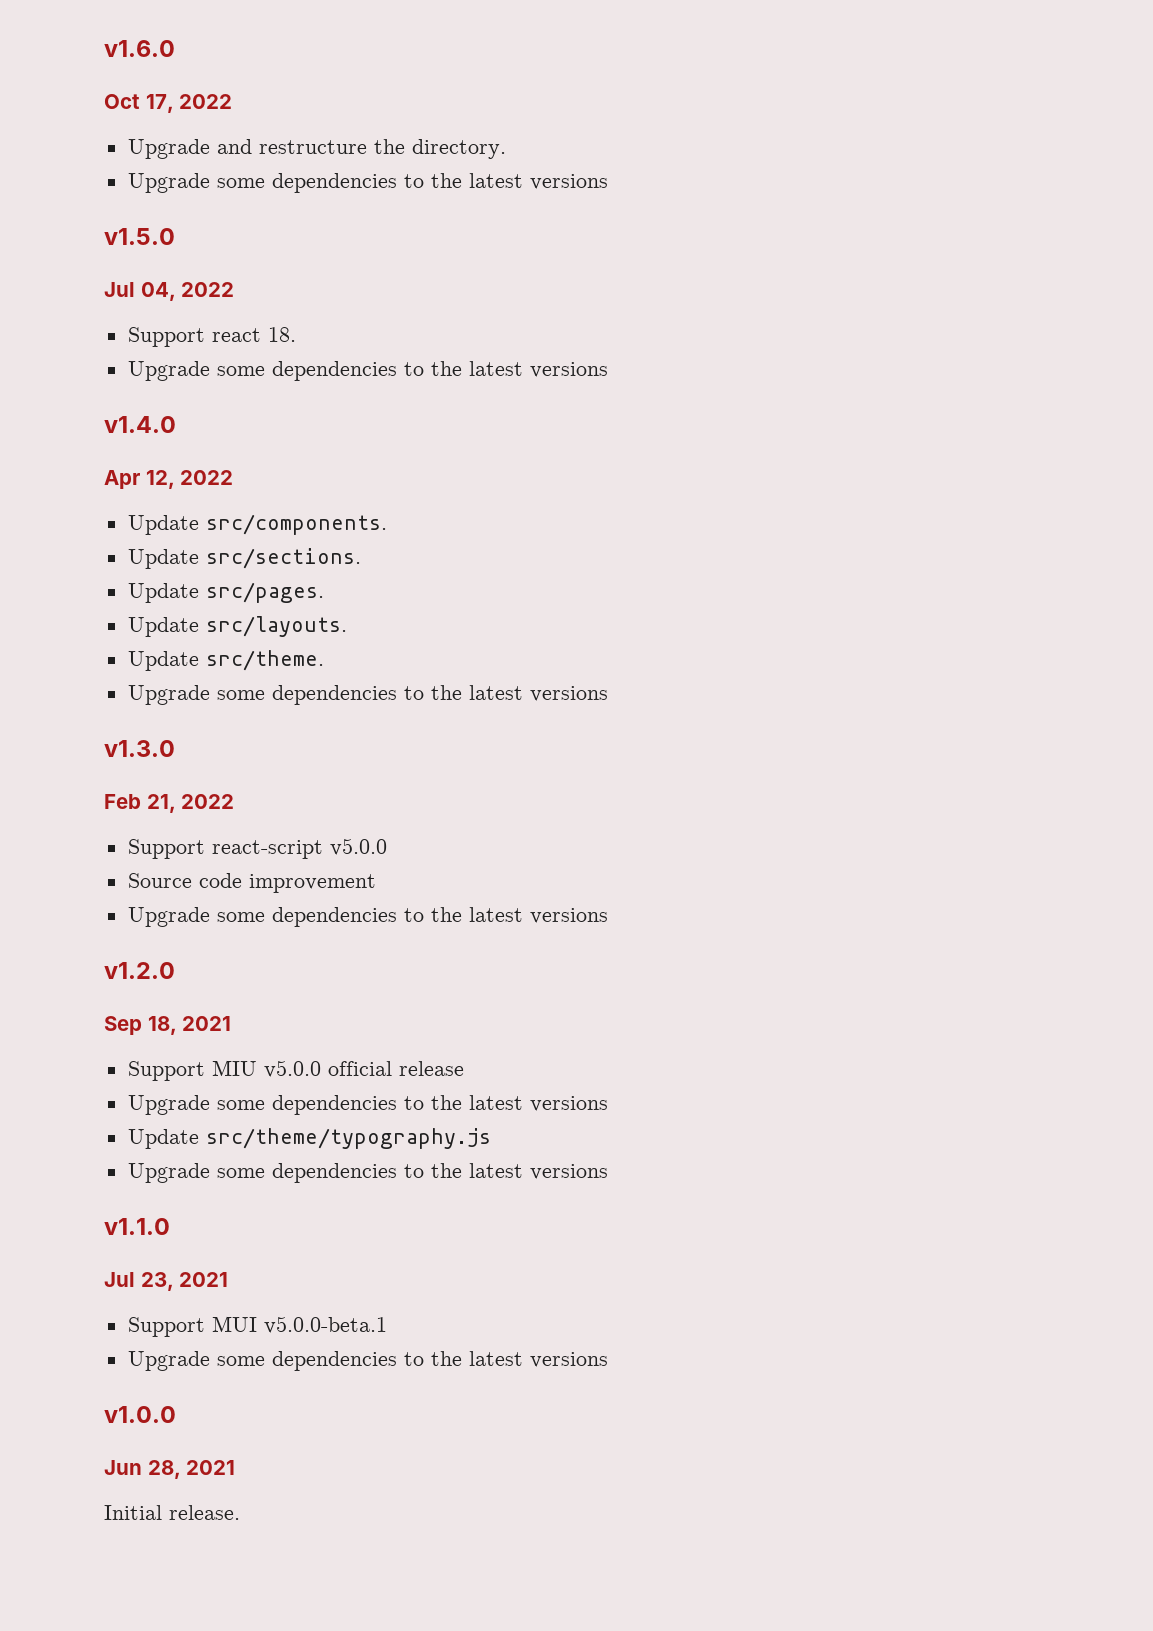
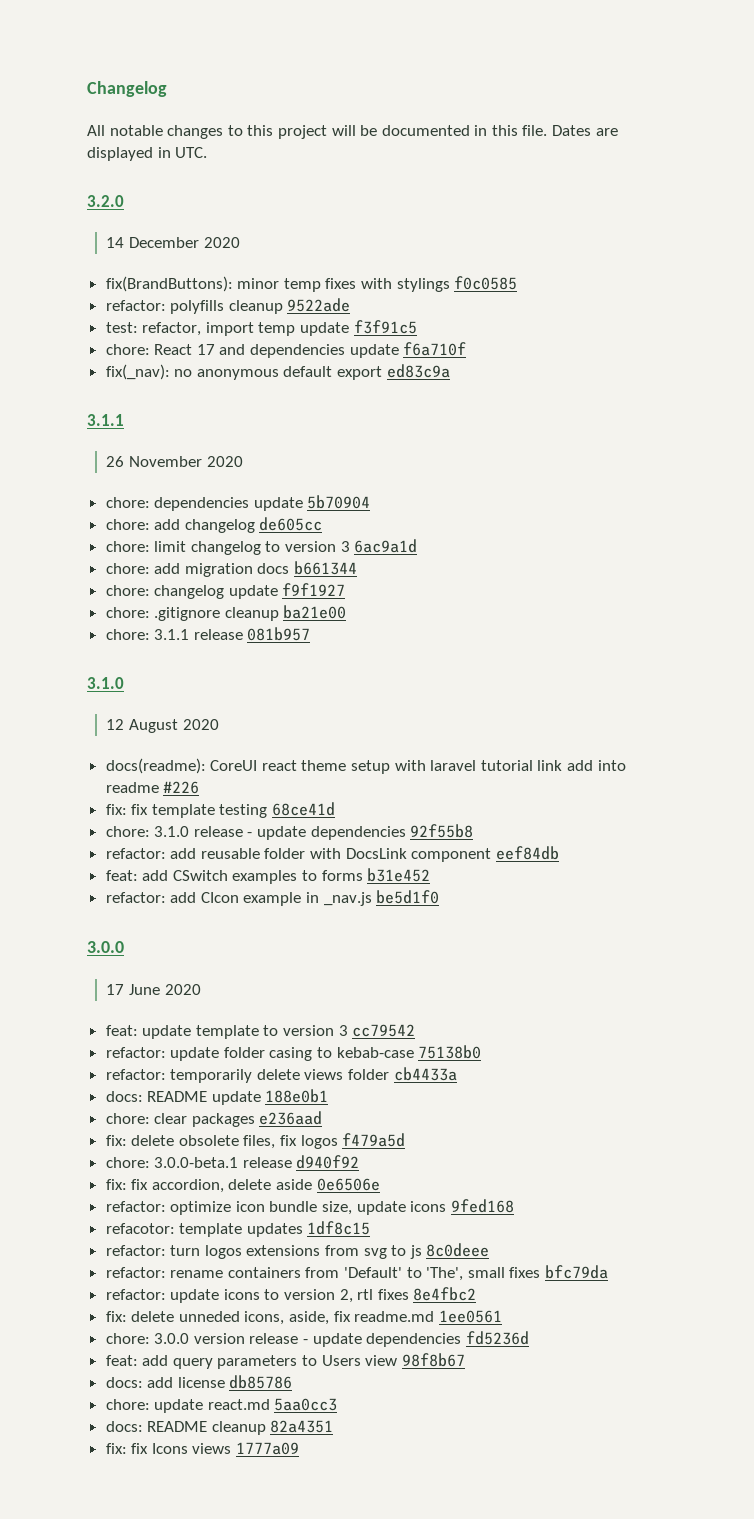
[104,40,175,57] [104,94,233,113] [127,139,506,159] [127,173,608,193] [104,228,175,245] [104,282,235,301] [127,327,296,347] [127,361,608,381] [104,416,176,433] [104,470,234,489] [127,514,387,535] [127,548,361,569] [127,582,324,603] [127,616,347,637] [127,650,324,671] [127,685,608,705] [104,740,175,757] [104,794,235,813] [127,838,387,859] [127,873,376,893] [127,907,608,927] [104,962,175,979] [104,1016,232,1035] [127,1060,464,1081] [127,1095,608,1115] [127,1128,491,1149] [127,1163,608,1183] [104,1218,170,1235] [104,1272,229,1291] [127,1316,387,1337] [127,1351,608,1371] [104,1406,176,1423] [104,1460,236,1479] [104,1505,240,1520] v1.6.0 // Oct 17, 2022 // Upgrade and restructure the directory. // Upgrade some dependencies to the latest versions // v1.5.0 // Jul 04, 2022 // Support react 18. // Upgrade some dependencies to the latest versions // v1.4.0 // Apr 12, 2022 // Update src/components. // Update src/sections. // Update src/pages. // Update src/layouts. // Update src/theme. // Upgrade some dependencies to the latest versions // v1.3.0 // Feb 21, 2022 // Support react-script v5.0.0 // Source code improvement // Upgrade some dependencies to the latest versions // v1.2.0 // Sep 18, 2021 // Support MIU v5.0.0 official release // Upgrade some dependencies to the latest versions // Update src/theme/typography.js // Upgrade some dependencies to the latest versions // v1.1.0 // Jul 23, 2021 // Support MUI v5.0.0-beta.1 // Upgrade some dependencies to the latest versions // v1.0.0 // Jun 28, 2021 // Initial release. -> [87,81,167,97] [87,125,618,139] [87,147,208,161] [87,195,124,207] [106,237,240,248] [105,276,518,292] [105,298,351,314] [105,320,417,336] [105,342,467,358] [105,364,450,380] [87,414,124,426] [106,456,243,467] [105,495,371,511] [105,517,323,533] [105,539,418,555] [105,561,358,577] [105,583,346,599] [105,605,347,621] [105,627,311,641] [87,677,124,689] [106,719,219,733] [105,758,626,774] [105,781,200,794] [105,802,336,818] [105,824,474,840] [105,846,559,862] [105,868,431,884] [105,890,440,906] [87,941,124,953] [106,984,201,995] [105,1024,416,1039] [105,1045,482,1061] [105,1067,457,1083] [105,1089,329,1105] [105,1111,323,1127] [105,1133,406,1149] [105,1155,360,1169] [105,1178,380,1193] [105,1199,514,1215] [105,1221,371,1237] [105,1243,490,1259] [105,1265,609,1281] [105,1287,477,1303] [105,1310,502,1325] [105,1331,529,1347] [105,1353,465,1369] [105,1375,293,1389] [105,1398,338,1413] [105,1420,334,1435] [105,1442,300,1455] Changelog // All notable changes to this project will be documented in this file. Dates are displayed in UTC. // 3.2.0 // 14 December 2020 // fix(BrandButtons): minor temp fixes with stylings f0c0585 // refactor: polyfills cleanup 9522ade // test: refactor, import temp update f3f91c5 // chore: React 17 and dependencies update f6a710f // fix(_nav): no anonymous default export ed83c9a // 3.1.1 // 26 November 2020 // chore: dependencies update 5b70904 // chore: add changelog de605cc // chore: limit changelog to version 3 6ac9a1d // chore: add migration docs b661344 // chore: changelog update f9f1927 // chore: .gitignore cleanup ba21e00 // chore: 3.1.1 release 081b957 // 3.1.0 // 12 August 2020 // docs(readme): CoreUI react theme setup with laravel tutorial link add into readme #226 // fix: fix template testing 68ce41d // chore: 3.1.0 release - update dependencies 92f55b8 // refactor: add reusable folder with DocsLink component eef84db // feat: add CSwitch examples to forms b31e452 // refactor: add CIcon example in _nav.js be5d1f0 // 3.0.0 // 17 June 2020 // feat: update template to version 3 cc79542 // refactor: update folder casing to kebab-case 75138b0 // refactor: temporarily delete views folder cb4433a // docs: README update 188e0b1 // chore: clear packages e236aad // fix: delete obsolete files, fix logos f479a5d // chore: 3.0.0-beta.1 release d940f92 // fix: fix accordion, delete aside 0e6506e // refactor: optimize icon bundle size, update icons 9fed168 // refacotor: template updates 1df8c15 // refactor: turn logos extensions from svg to js 8c0deee // refactor: rename containers from 'Default' to 'The', small fixes bfc79da // refactor: update icons to version 2, rtl fixes 8e4fbc2 // fix: delete unneded icons, aside, fix readme.md 1ee0561 // chore: 3.0.0 version release - update dependencies fd5236d // feat: add query parameters to Users view 98f8b67 // docs: add license db85786 // chore: update react.md 5aa0cc3 // docs: README cleanup 82a4351 // fix: fix Icons views 1777a09

